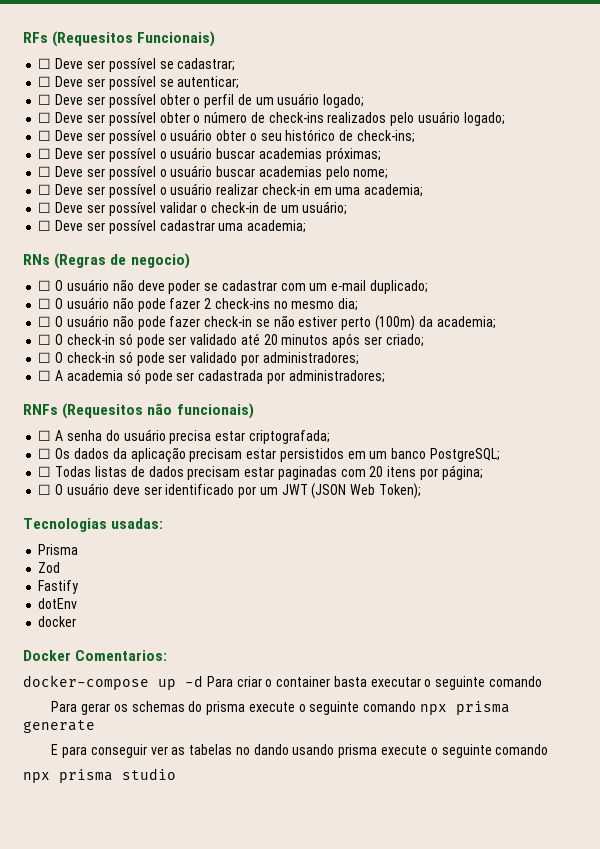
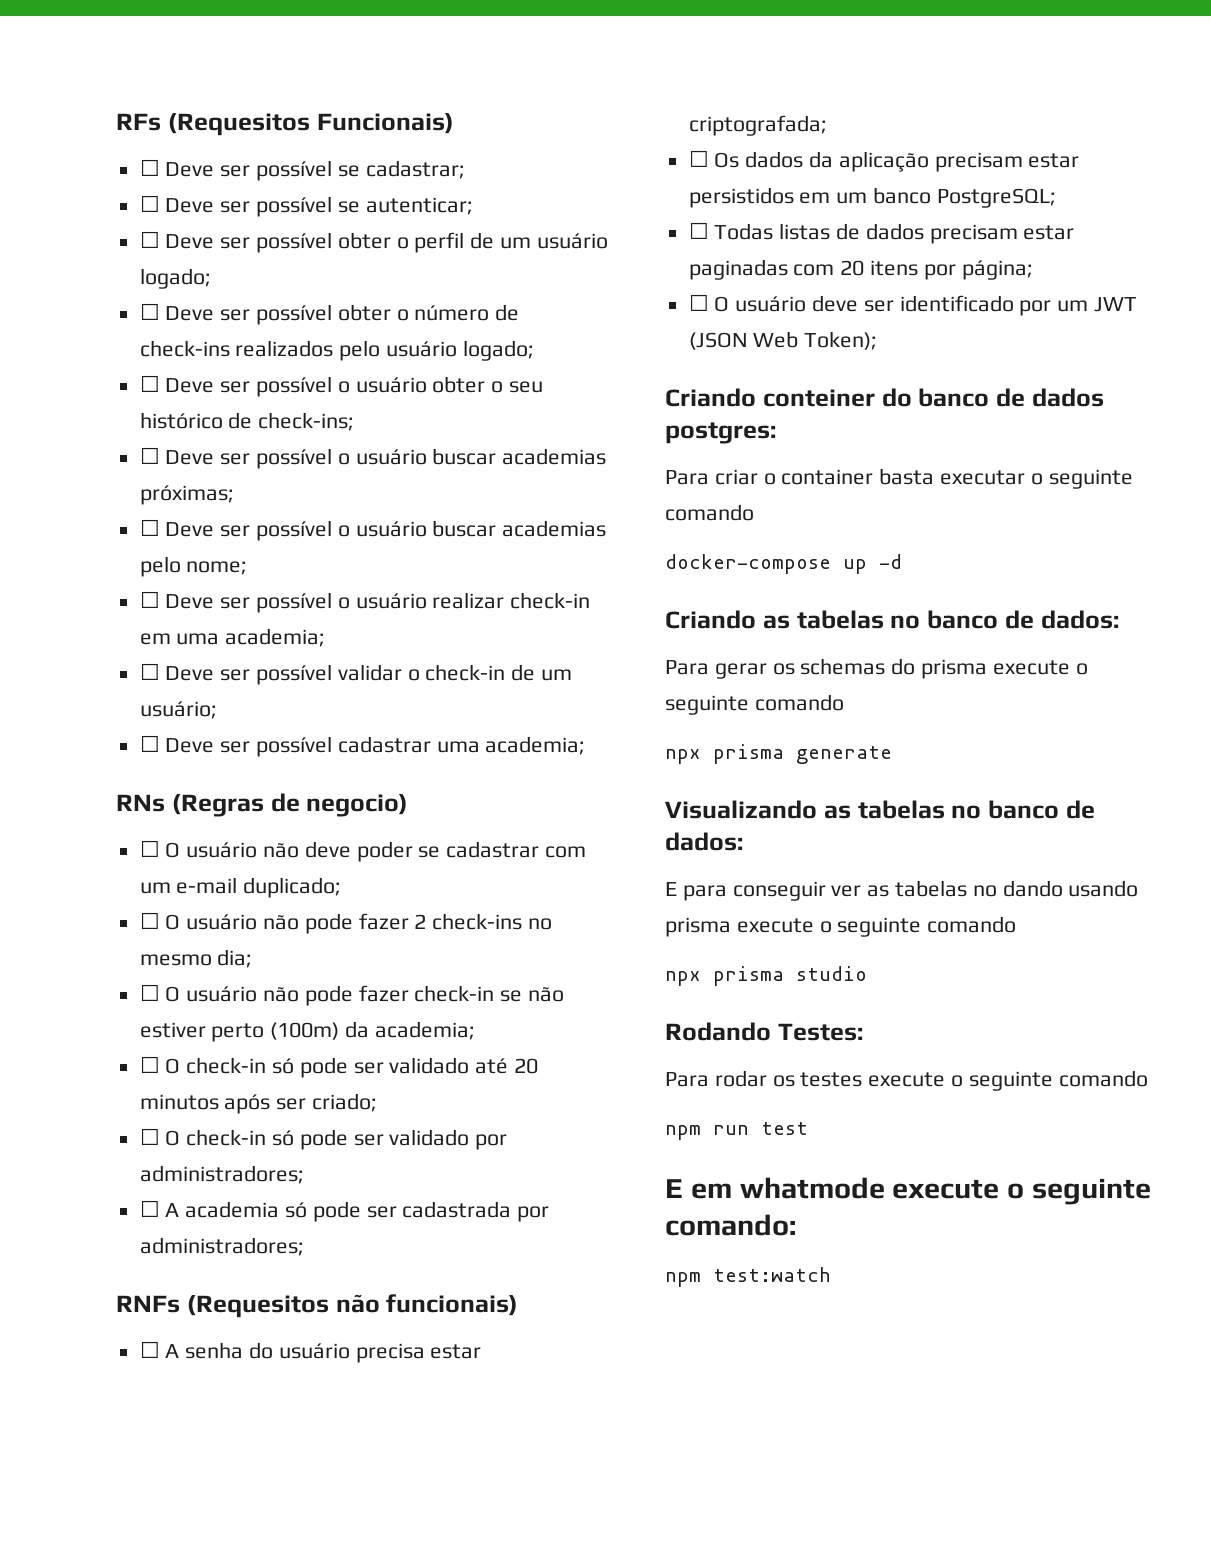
[23,518,164,532] [38,544,79,555] [38,562,61,573] [38,580,79,594] [38,598,78,609] [38,616,77,627] [23,650,168,661] [23,675,203,690] Tecnologias usadas: // Prisma // Zod // Fastify // dotEnv // docker // Docker Comentarios: // docker-compose up -d -> [665,388,1104,407] [665,422,776,444] Criando conteiner do banco de dados postgres: //
(543, 681) none -> [665,554,902,574] [665,610,1119,629] // docker-compose up -d // Criando as tabelas no banco de dados:
(417, 706) none -> (844, 702) //
(95, 726) none -> [665,800,1095,819] [665,832,743,851] // Visualizando as tabelas no banco de dados:
(176, 774) none -> [665,1022,863,1041] [665,1070,1148,1091] [665,1122,808,1140] [665,1177,1152,1205] [665,1214,796,1236] [665,1267,831,1287] // Rodando Testes: // Para rodar os testes execute o seguinte comando // npm run test // E em whatmode execute o seguinte comando: // npm test:watch

